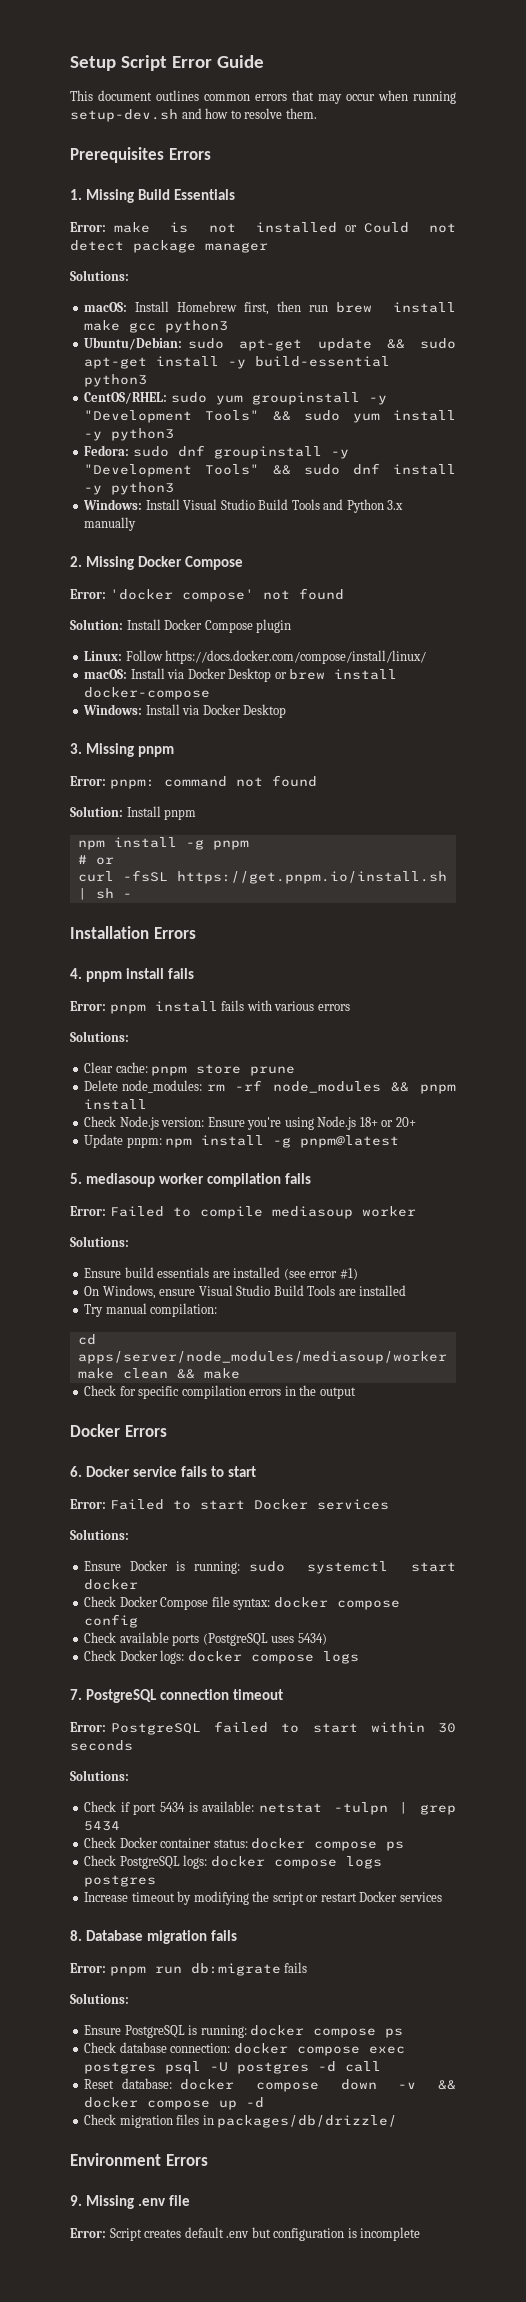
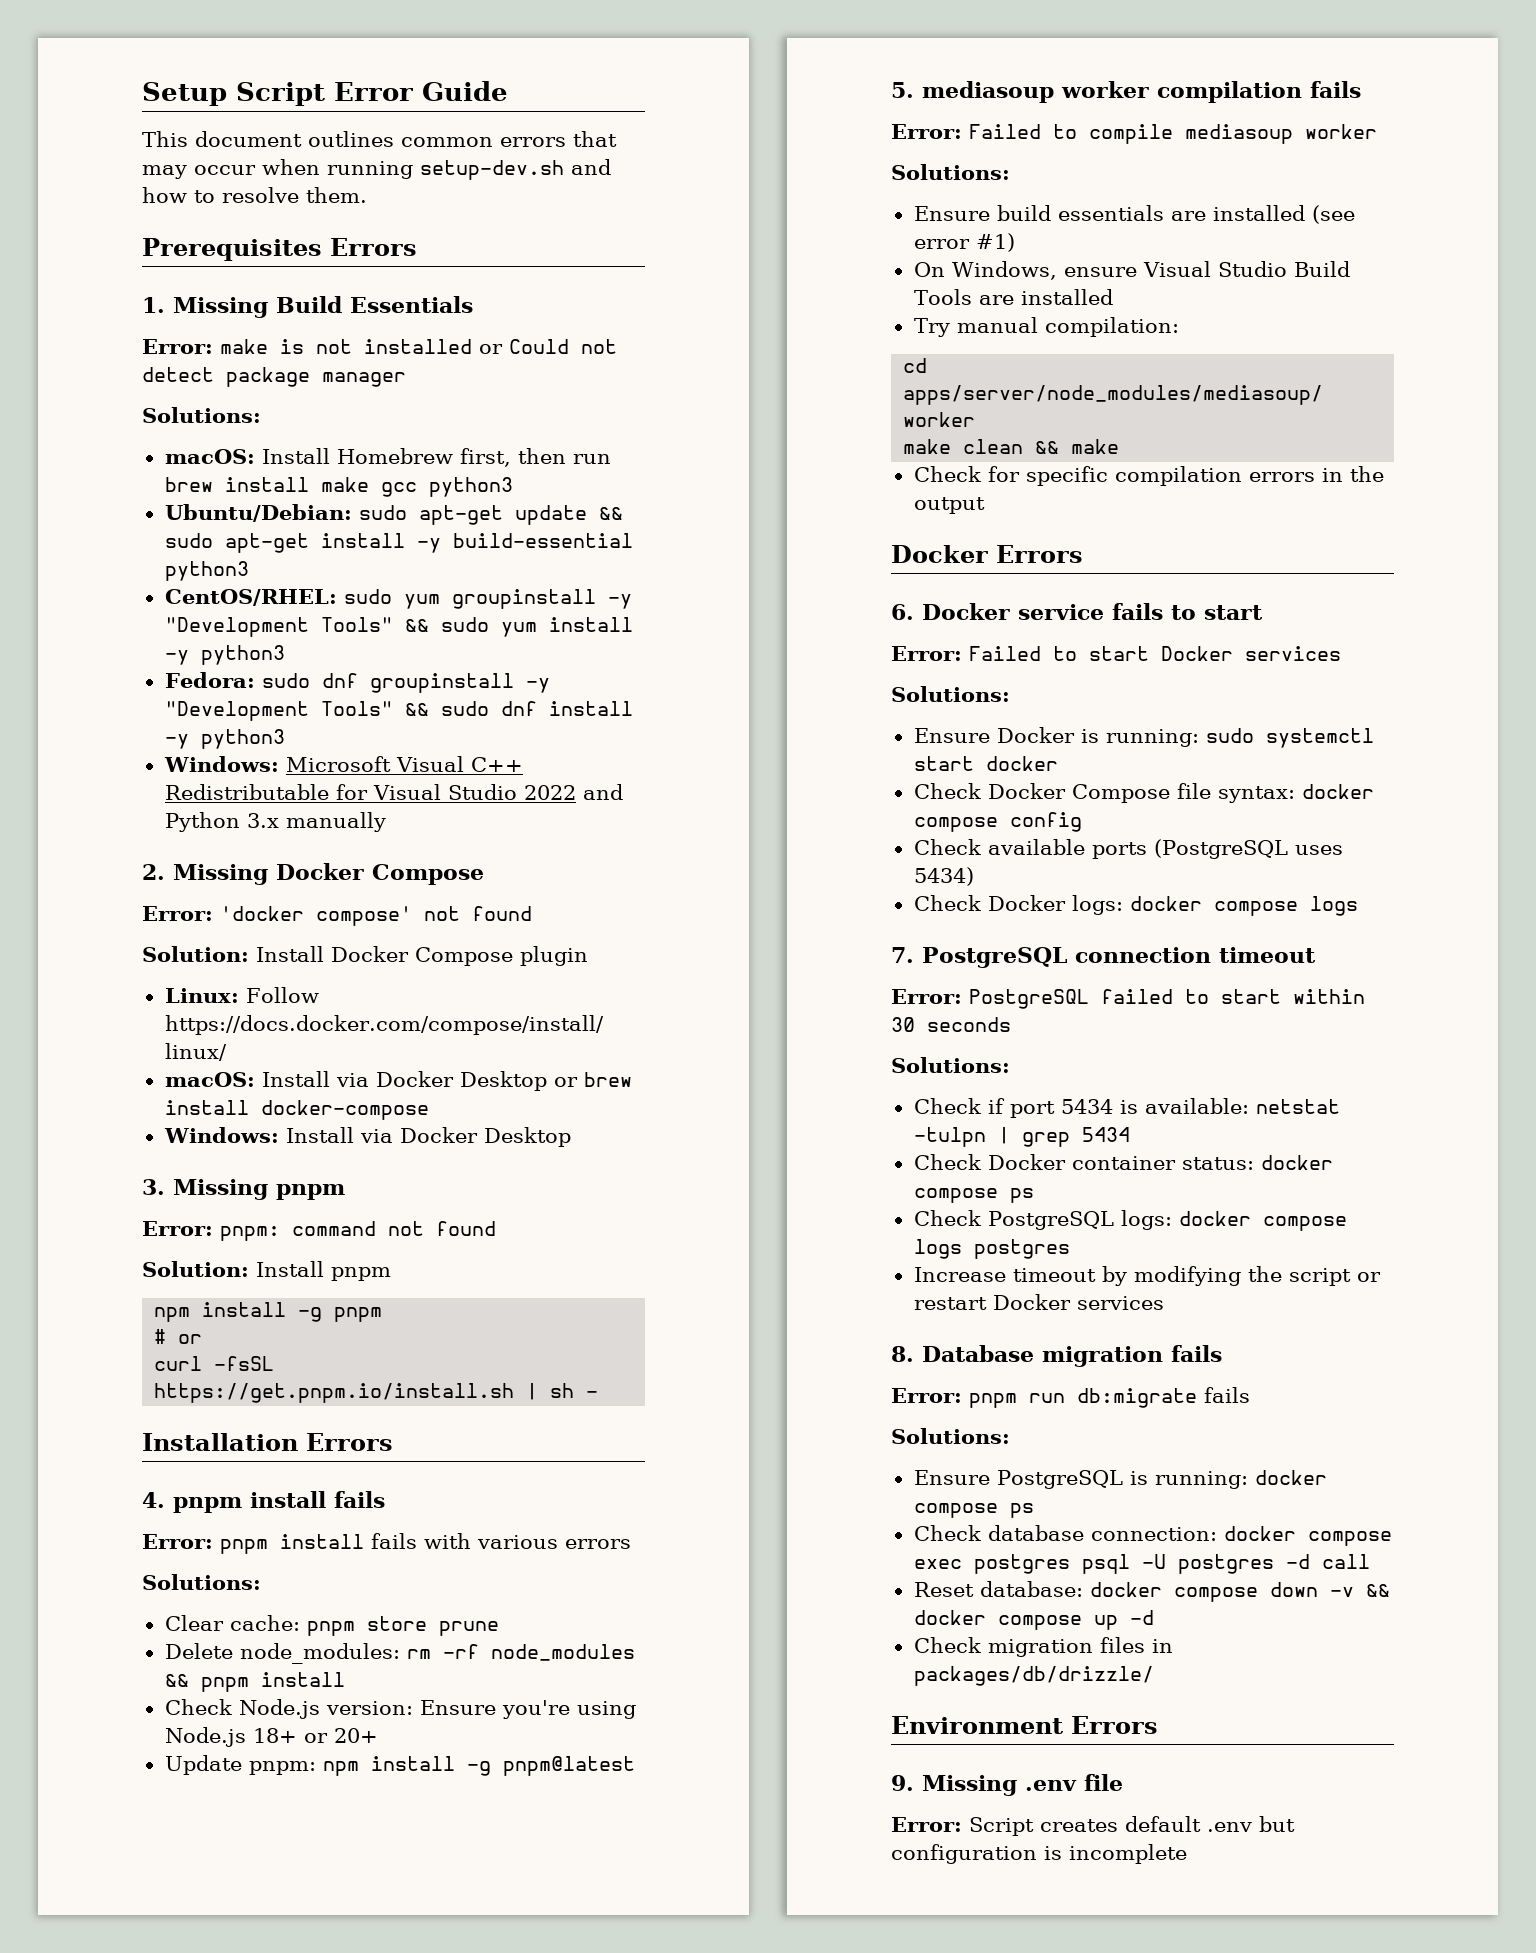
[145,499,320,510] Install Visual Studio Build Tools -> [285,756,523,772] [164,784,576,800] Microsoft Visual C++ Redistributable for Visual Studio 2022

